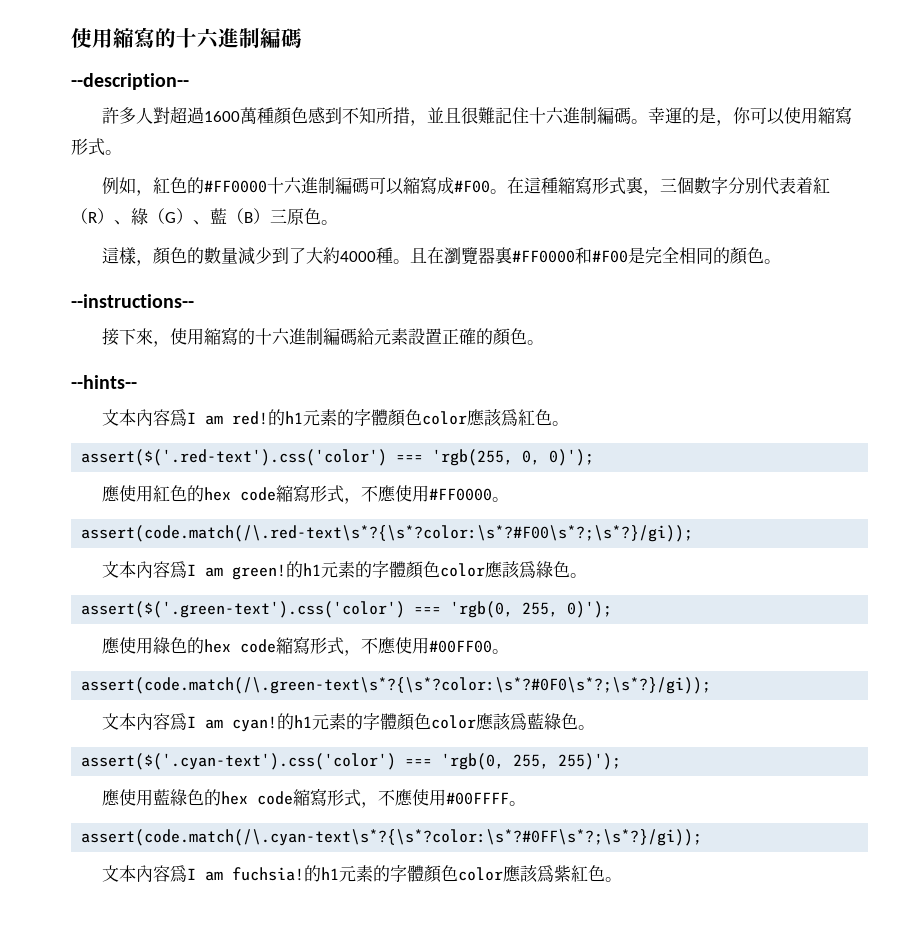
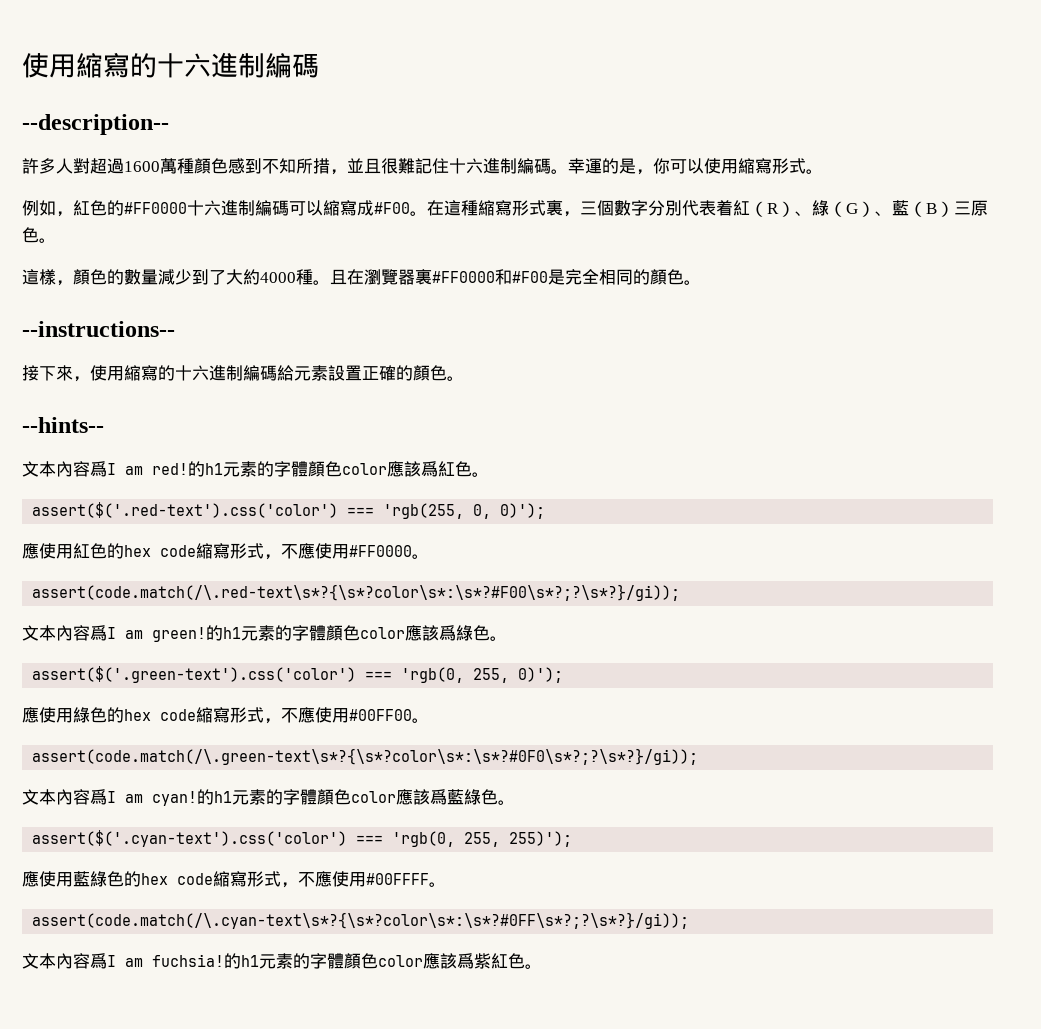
[81,525,694,542] assert(code.match(/\.red-text\s*?{\s*?color:\s*?#F00\s*?;\s*?}/gi)); -> [32,584,681,601] assert(code.match(/\.red-text\s*?{\s*?color\s*:\s*?#F00\s*?;?\s*?}/gi));
[81,677,712,694] assert(code.match(/\.green-text\s*?{\s*?color:\s*?#0F0\s*?;\s*?}/gi)); -> [32,748,699,765] assert(code.match(/\.green-text\s*?{\s*?color\s*:\s*?#0F0\s*?;?\s*?}/gi));
[81,829,703,846] assert(code.match(/\.cyan-text\s*?{\s*?color:\s*?#0FF\s*?;\s*?}/gi)); -> [32,912,690,929] assert(code.match(/\.cyan-text\s*?{\s*?color\s*:\s*?#0FF\s*?;?\s*?}/gi));

